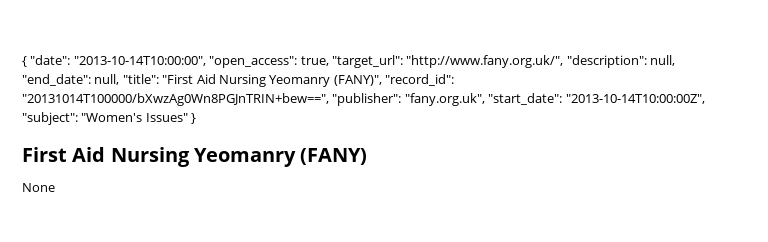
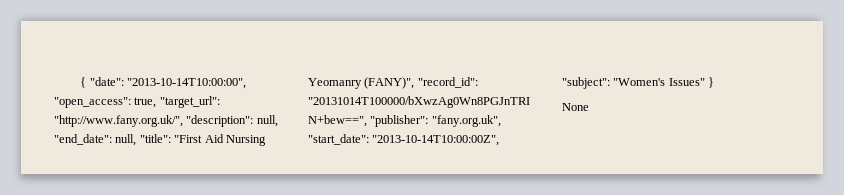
[22,147,368,167] // First Aid Nursing Yeomanry (FANY) -> (715, 82) none

